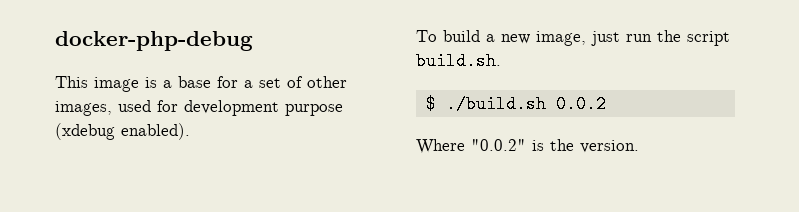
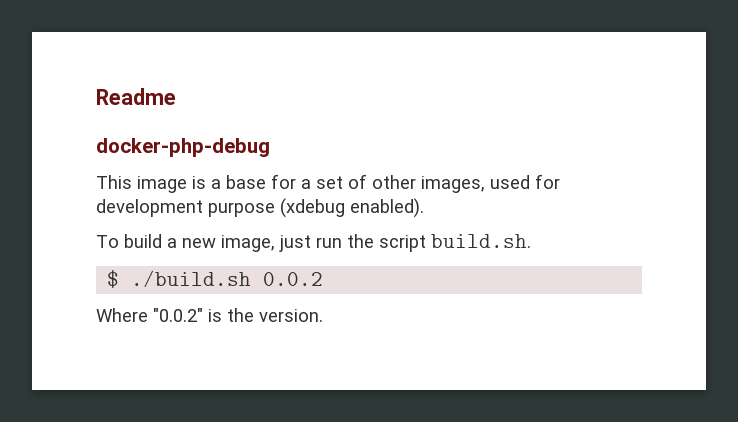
(55, 41) none -> [96,88,176,105] Readme //

